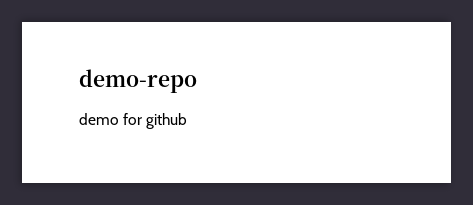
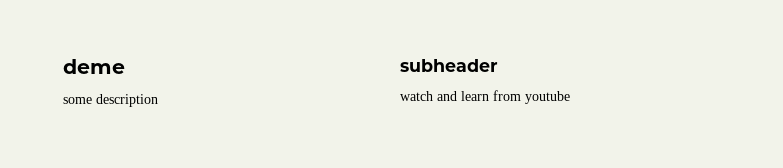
[79,69,197,93] [79,113,188,129] demo-repo // demo for github -> [63,59,125,74] [63,94,158,107] [400,59,498,72] [400,90,570,104] deme // some description // subheader // watch and learn from youtube

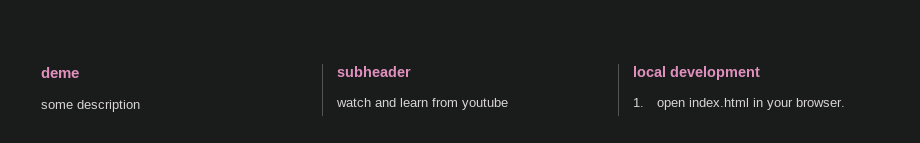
(570, 97) none -> [633,66,760,80] [633,98,845,110] // local development // 1. open index.html in your browser.

